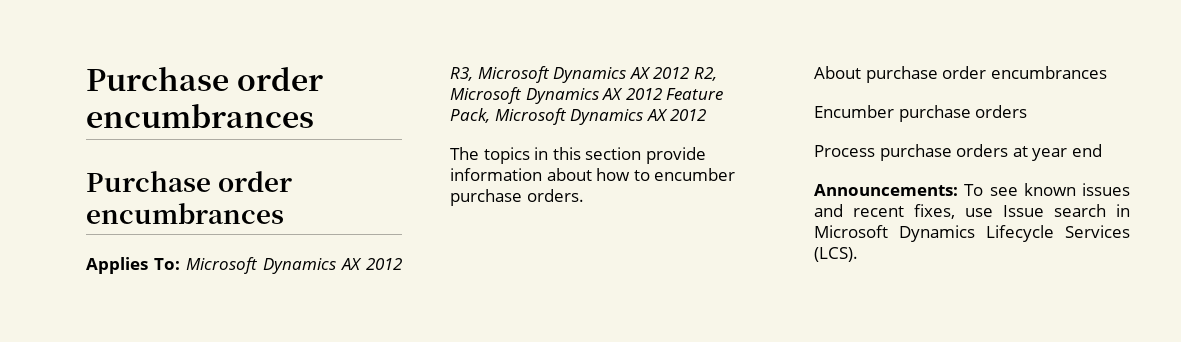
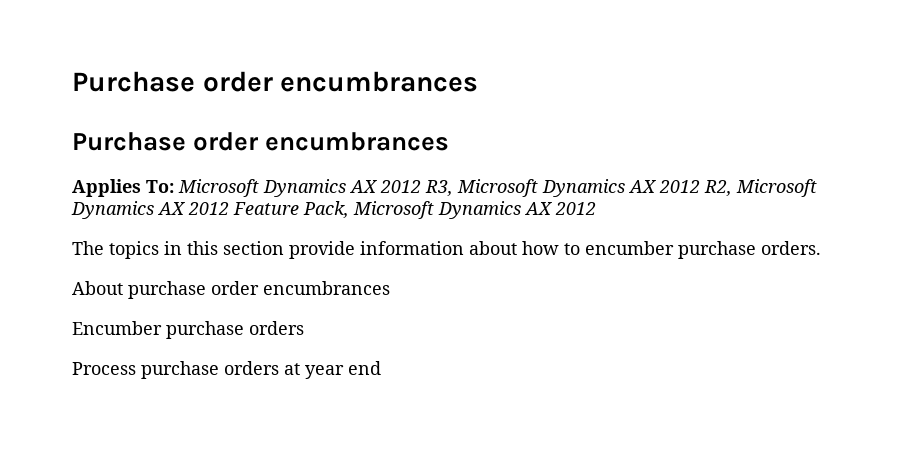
[814,183,1130,196] [814,204,1130,219] [814,225,1130,242] [814,247,858,262] // Announcements: To see known issues and recent fixes, use Issue search in Microsoft Dynamics Lifecycle Services (LCS). -> (381, 368) none

